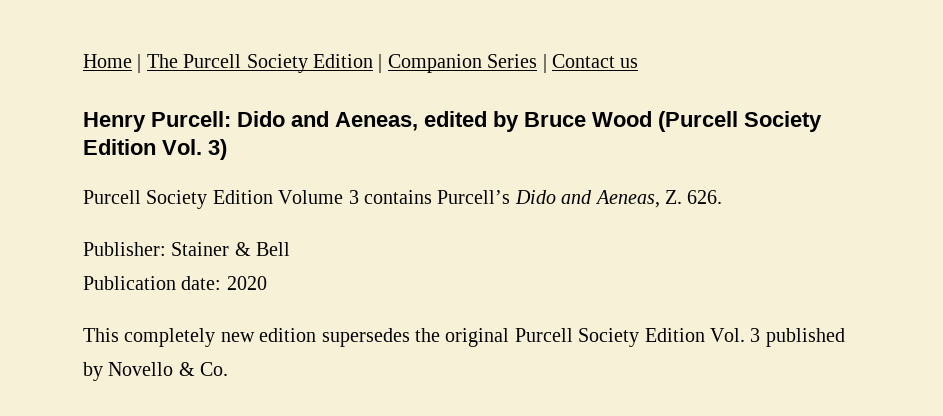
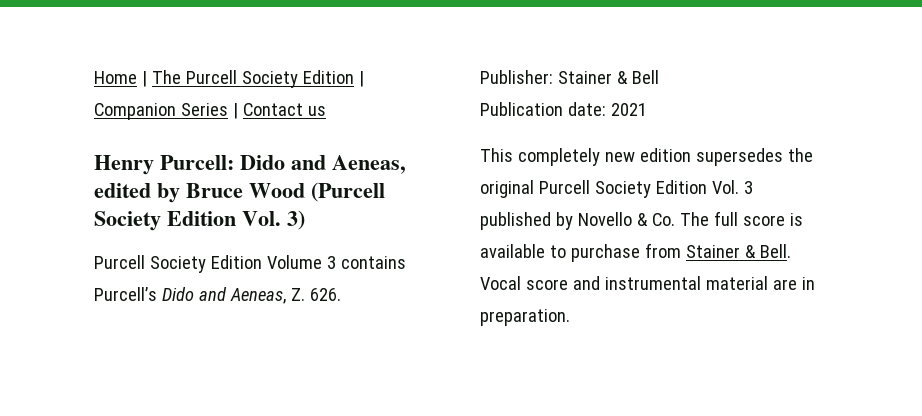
[226,276,267,290] 2020 -> [610,103,647,116] 2021
(229, 369) none -> [679,211,803,226] [480,243,791,262] [480,276,815,290] [480,309,570,326] The full score is available to purchase from Stainer & Bell. Vocal score and instrumental material are in preparation.

